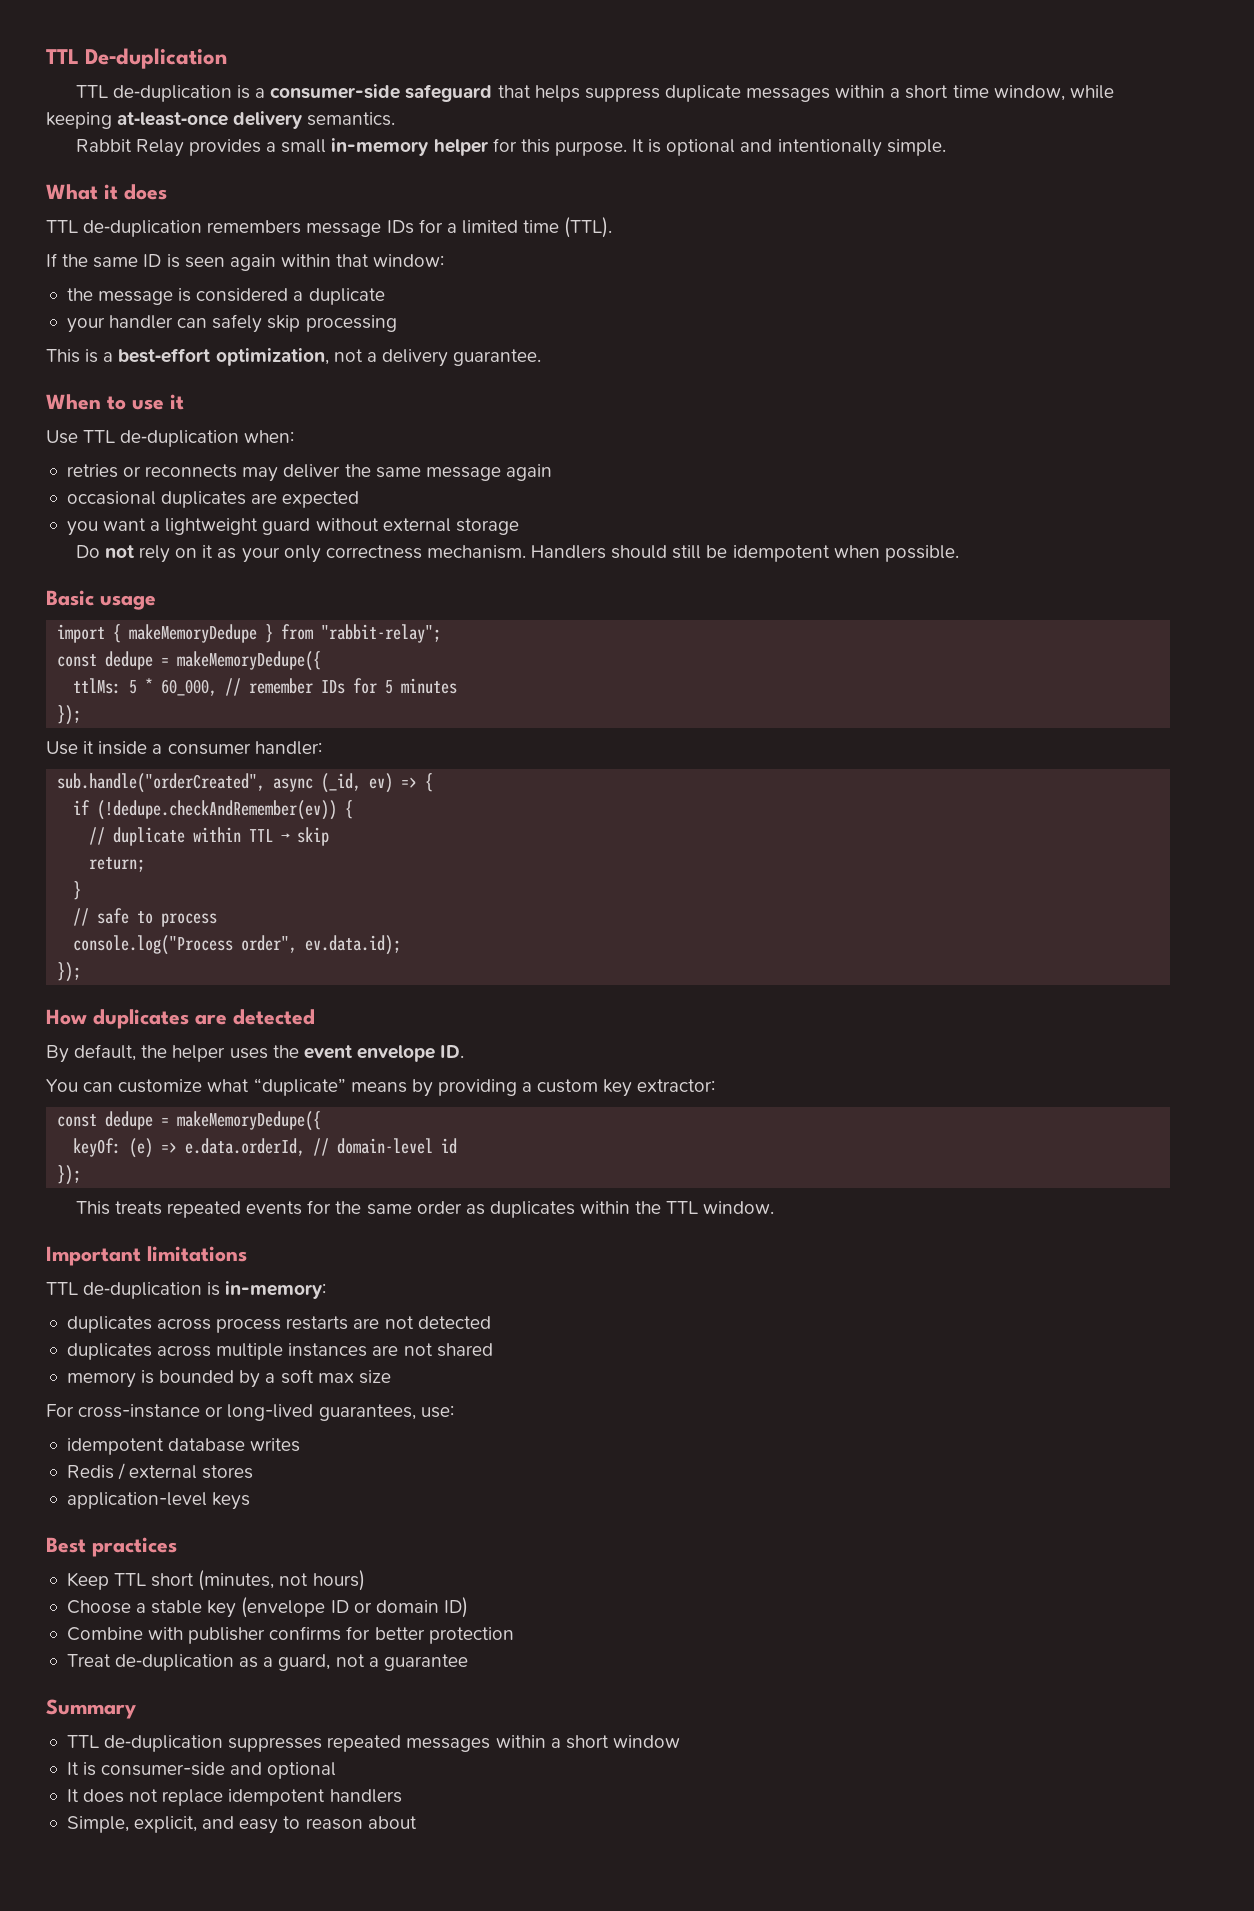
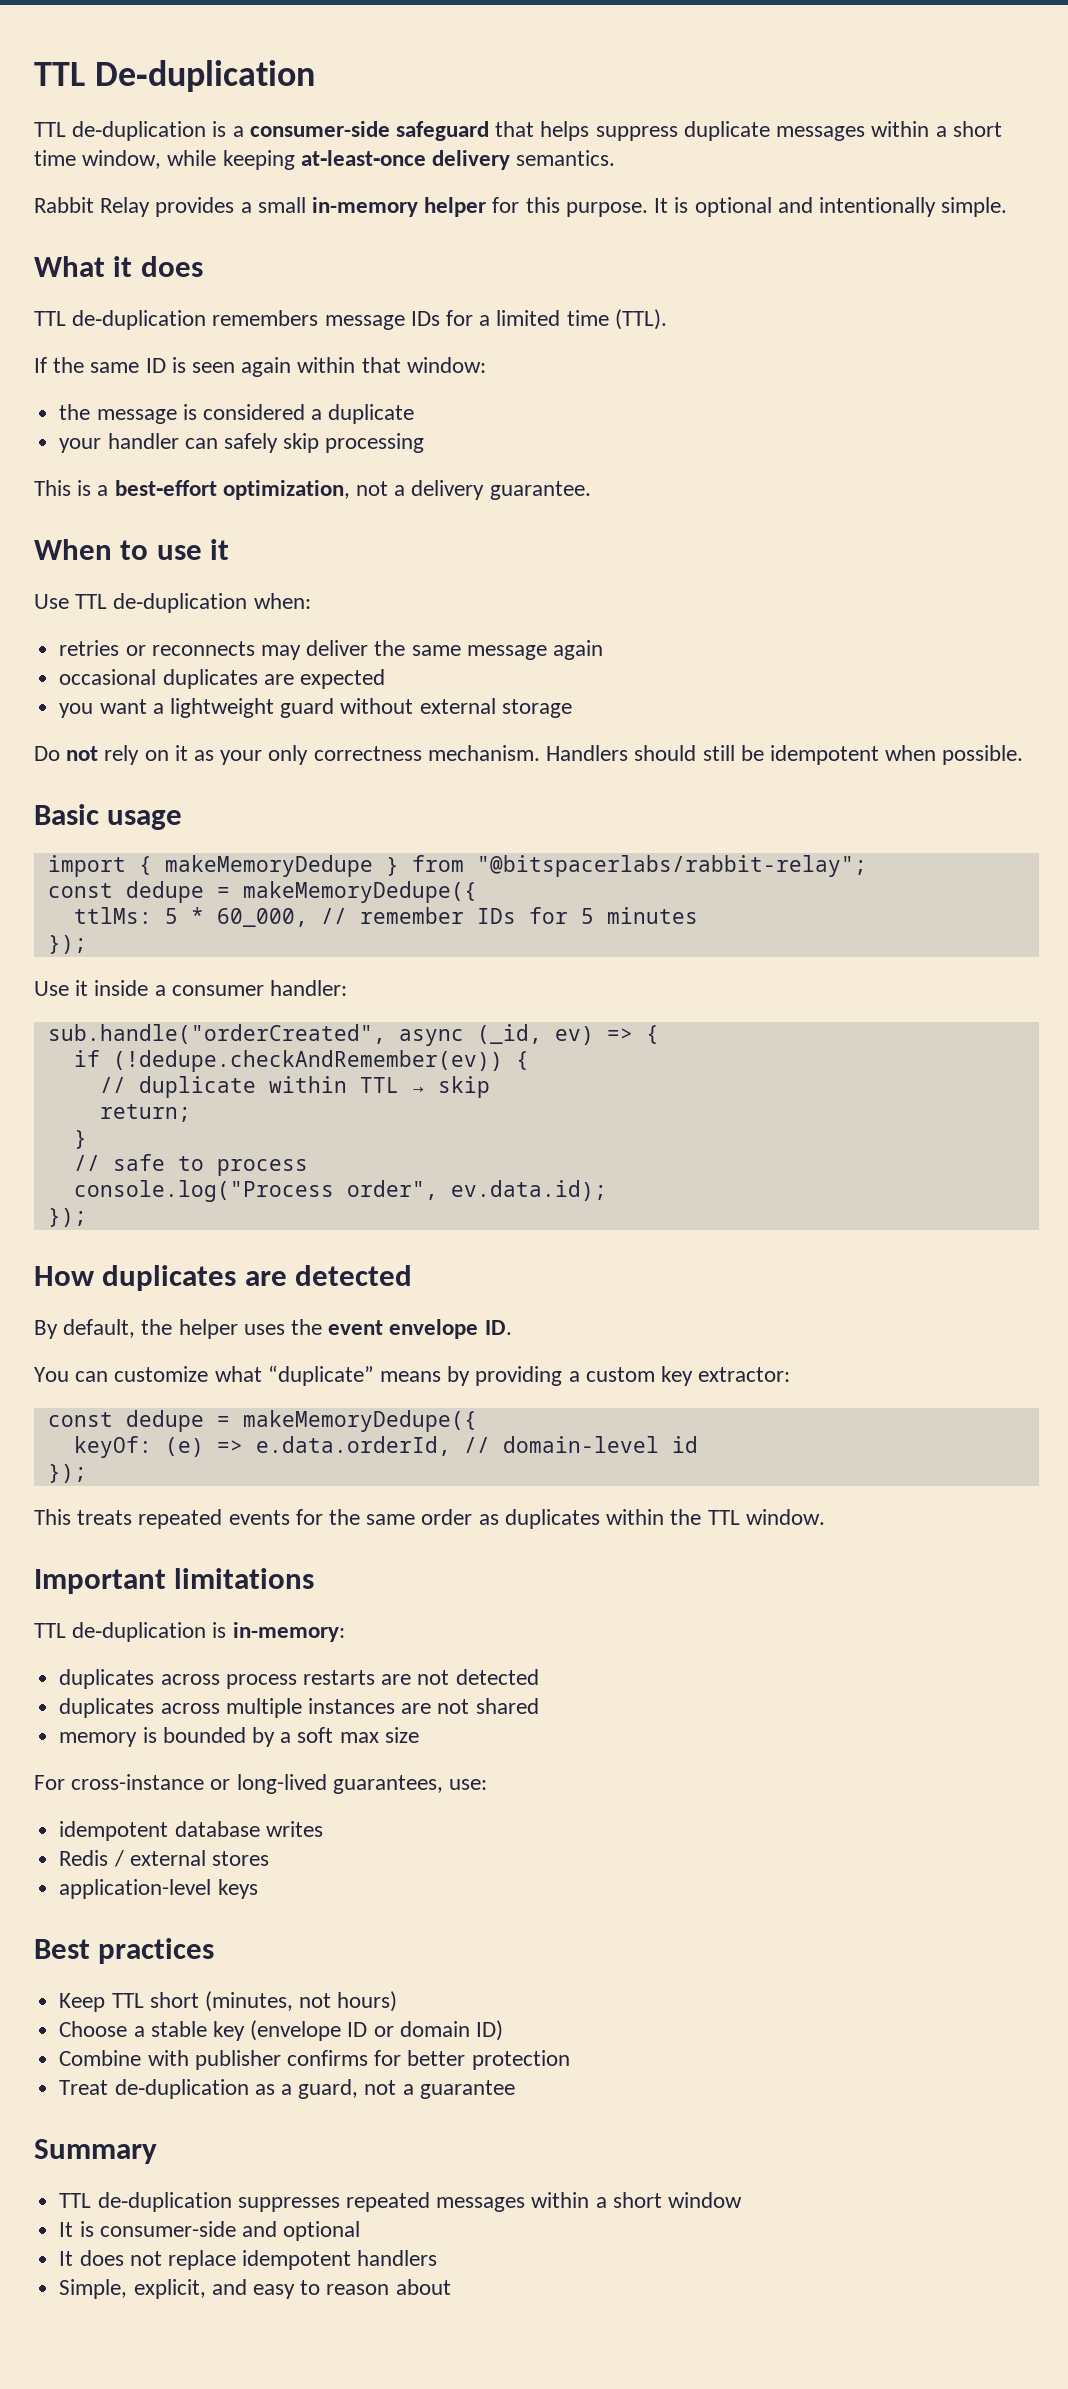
[321,624,442,643] "rabbit-relay"; -> [476,855,867,877] "@bitspacerlabs/rabbit-relay";

